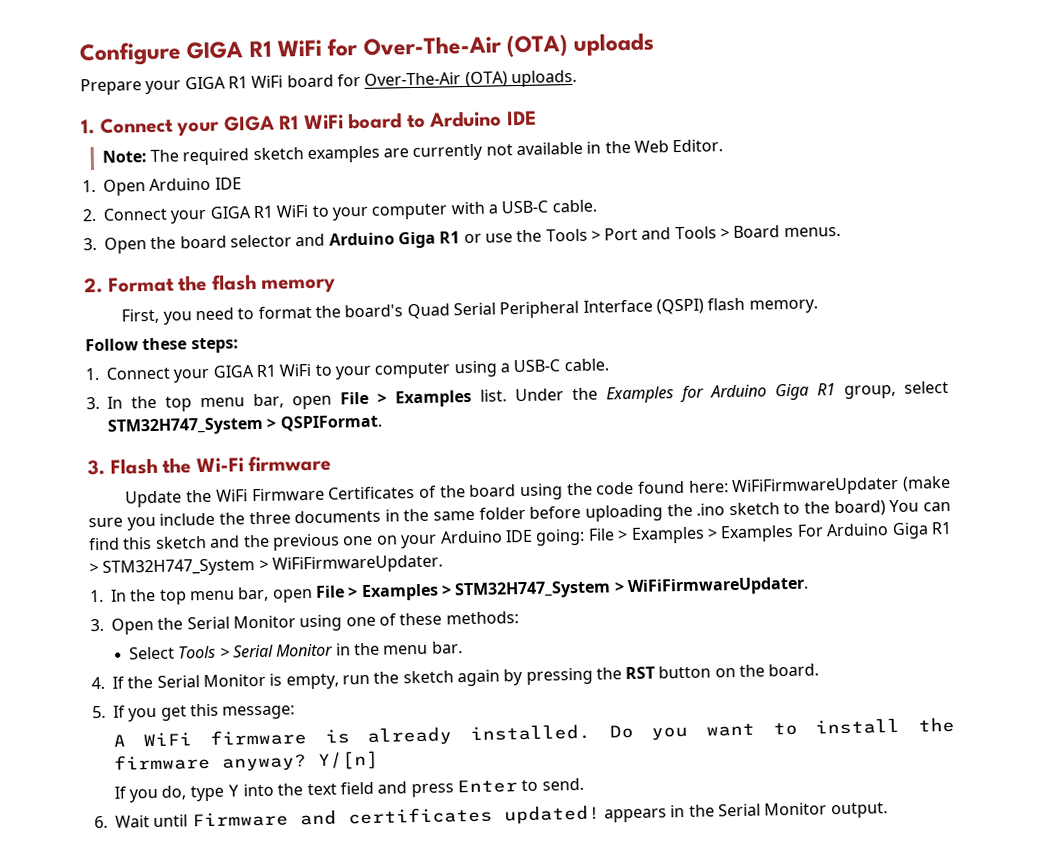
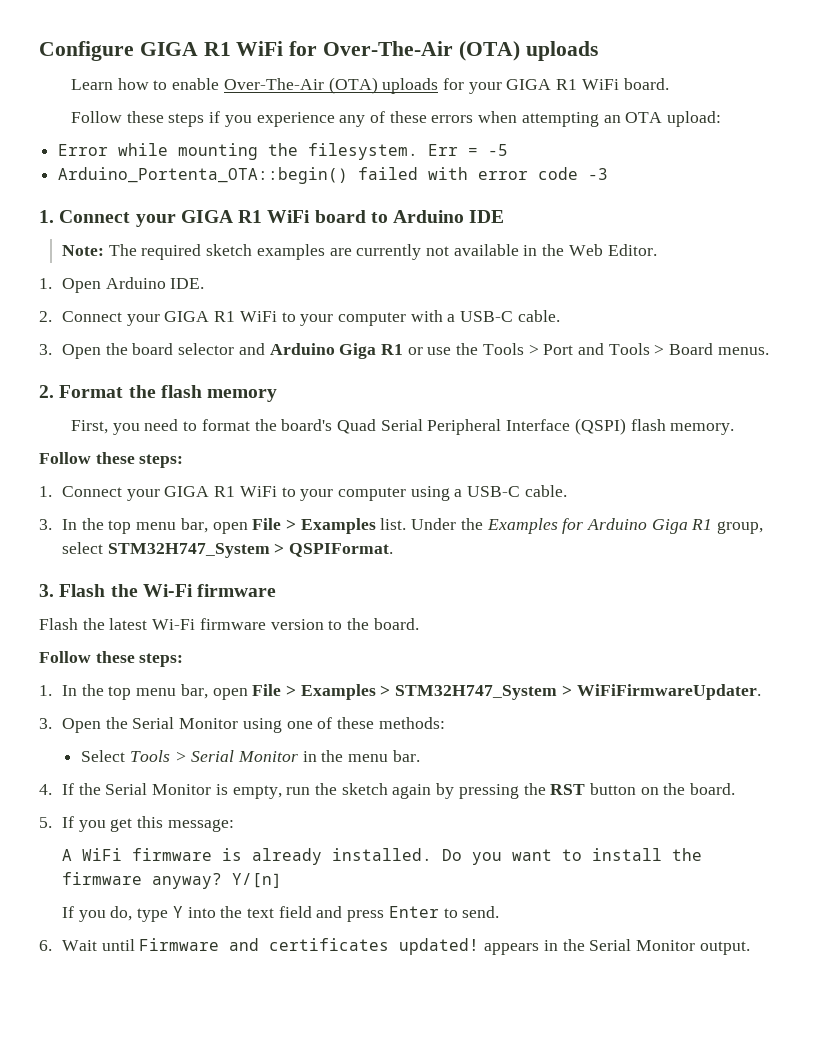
[80,69,577,96] Prepare your GIGA R1 WiFi board for Over-The-Air (OTA) uploads. -> [70,77,669,94] [70,111,722,127] [58,143,509,160] [58,167,609,184] Learn how to enable Over-The-Air (OTA) uploads for your GIGA R1 WiFi board. // Follow these steps if you experience any of these errors when attempting an OTA upload: // Error while mounting the filesystem. Err = -5 // Arduino_Portenta_OTA::begin() failed with error code -3
[214,177,242,190] IDE -> [170,278,205,289] IDE.
[125,475,951,508] [88,499,952,531] [88,521,952,551] [89,554,443,577] Update the WiFi Firmware Certificates of the board using the code found here: WiFiFirmwareUpdater (make sure you include the three documents in the same folder before uploading the .ino sketch to the board) You can find this sketch and the previous one on your Arduino IDE going: File > Examples > Examples For Arduino Giga R1 > STM32H747_System > WiFiFirmwareUpdater. -> [39,618,419,630] [39,651,184,667] Flash the latest Wi-Fi firmware version to the board. // Follow these steps:

